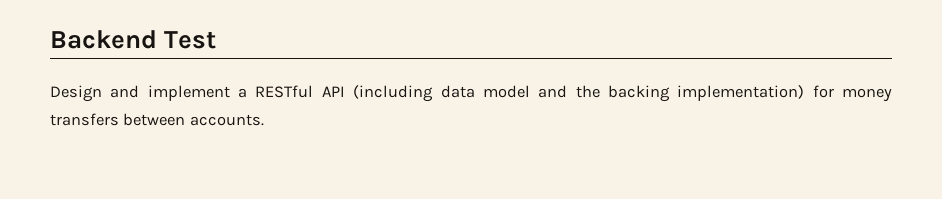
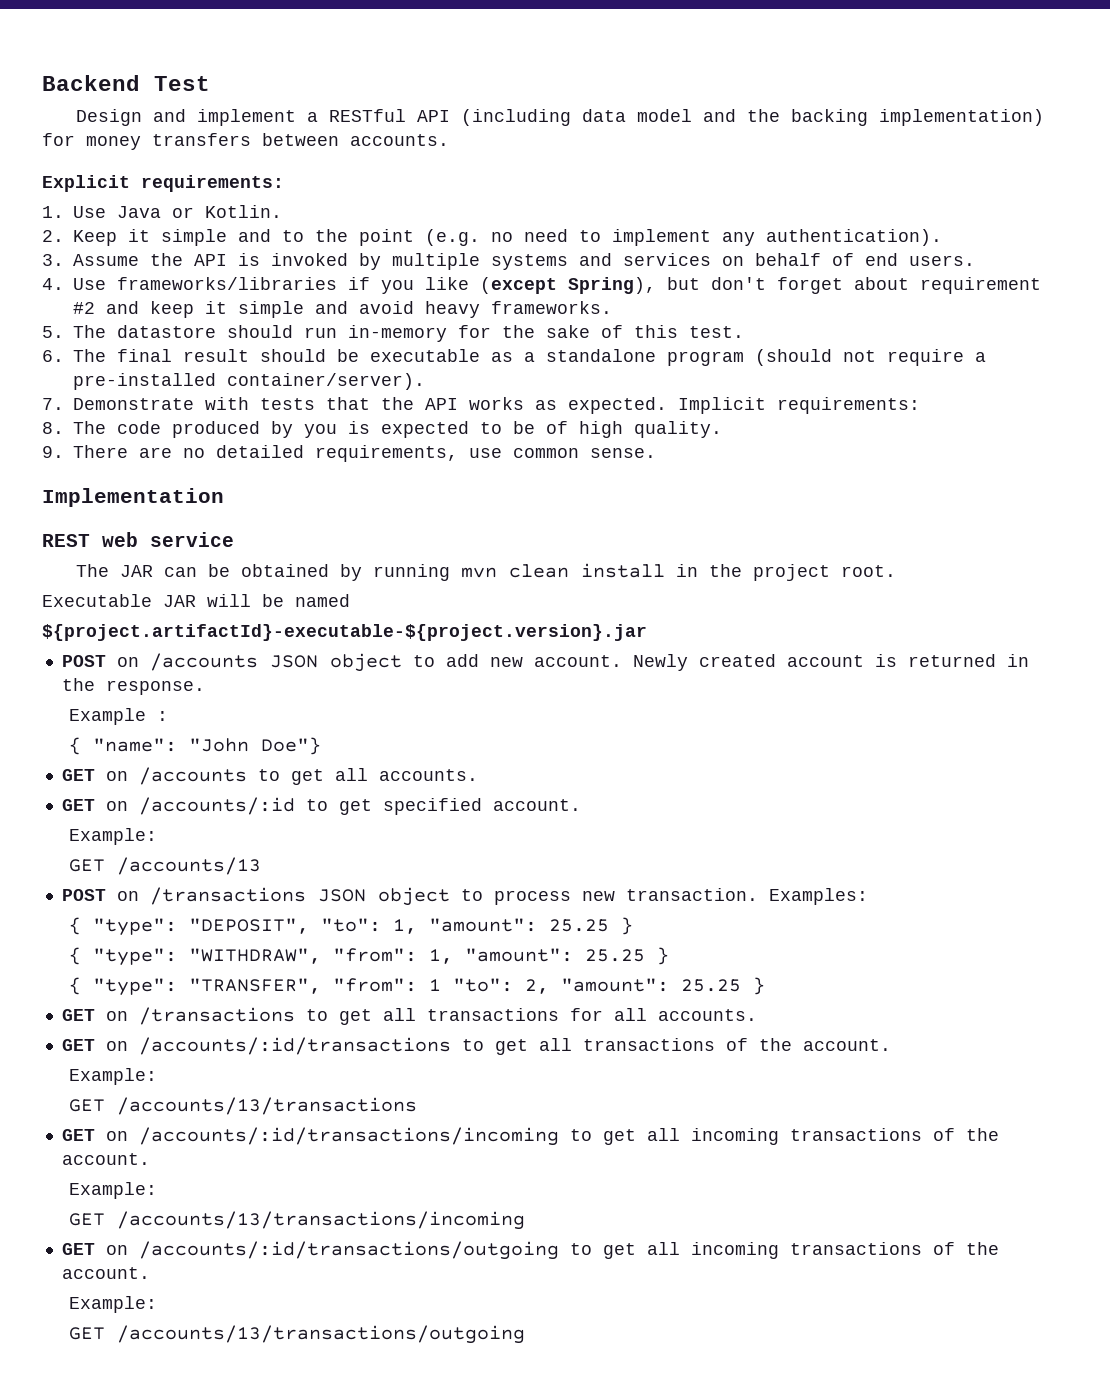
(264, 120) none -> [42,175,284,192] [42,205,282,218] [42,229,942,246] [42,253,975,270] [42,277,1041,294] [73,301,612,318] [42,325,744,342] [42,349,986,366] [73,373,425,390] [42,397,920,414] [42,421,722,438] [42,445,656,462] [42,488,224,507] [42,532,234,547] [75,563,896,581] [42,594,350,607] [42,624,647,641] [61,653,1029,672] [61,678,205,695] [68,708,168,725] [68,737,321,755] [61,767,478,785] [61,797,581,815] [68,828,157,845] [68,857,261,875] [61,887,868,906] [68,917,633,936] [68,947,669,966] [68,977,765,996] [61,1007,757,1025] [61,1037,891,1055] [68,1068,157,1085] [68,1097,417,1115] [61,1127,999,1146] [61,1153,150,1165] [68,1182,157,1199] [68,1211,525,1230] [61,1241,999,1260] [61,1267,150,1279] [68,1296,157,1313] [68,1325,525,1344] // Explicit requirements: // 1. Use Java or Kotlin. // 2. Keep it simple and to the point (e.g. no need to implement any authentication). // 3. Assume the API is invoked by multiple systems and services on behalf of end users. // 4. Use frameworks/libraries if you like (except Spring), but don't forget about requirement #2 and keep it simple and avoid heavy frameworks. // 5. The datastore should run in-memory for the sake of this test. // 6. The final result should be executable as a standalone program (should not require a pre-installed container/server). // 7. Demonstrate with tests that the API works as expected. Implicit requirements: // 8. The code produced by you is expected to be of high quality. // 9. There are no detailed requirements, use common sense. // Implementation // REST web service // The JAR can be obtained by running mvn clean install in the project root. // Executable JAR will be named // ${project.artifactId}-executable-${project.version}.jar // POST on /accounts JSON object to add new account. Newly created account is returned in the response. // Example : // { "name": "John Doe"} // GET on /accounts to get all accounts. // GET on /accounts/:id to get specified account. // Example: // GET /accounts/13 // POST on /transactions JSON object to process new transaction. Examples: // { "type": "DEPOSIT", "to": 1, "amount": 25.25 } // { "type": "WITHDRAW", "from": 1, "amount": 25.25 } // { "type": "TRANSFER", "from": 1 "to": 2, "amount": 25.25 } // GET on /transactions to get all transactions for all accounts. // GET on /accounts/:id/transactions to get all transactions of the account. // Example: // GET /accounts/13/transactions // GET on /accounts/:id/transactions/incoming to get all incoming transactions of the account. // Example: // GET /accounts/13/transactions/incoming // GET on /accounts/:id/transactions/outgoing to get all incoming transactions of the account. // Example: // GET /accounts/13/transactions/outgoing

